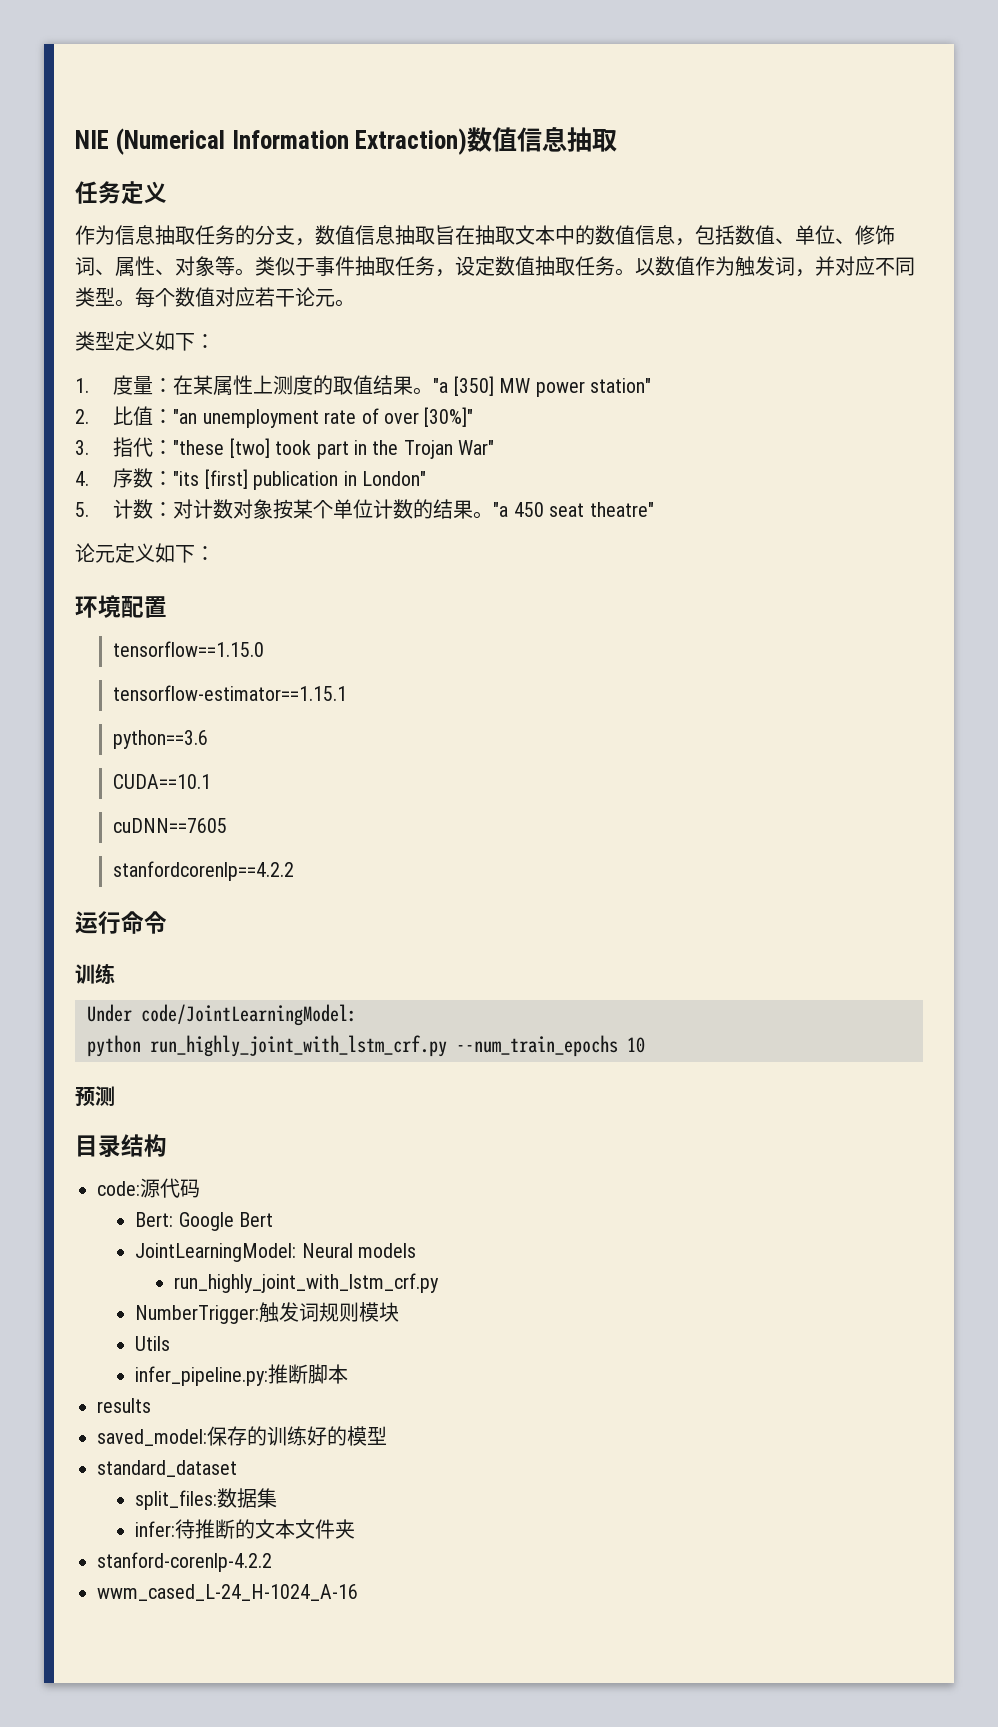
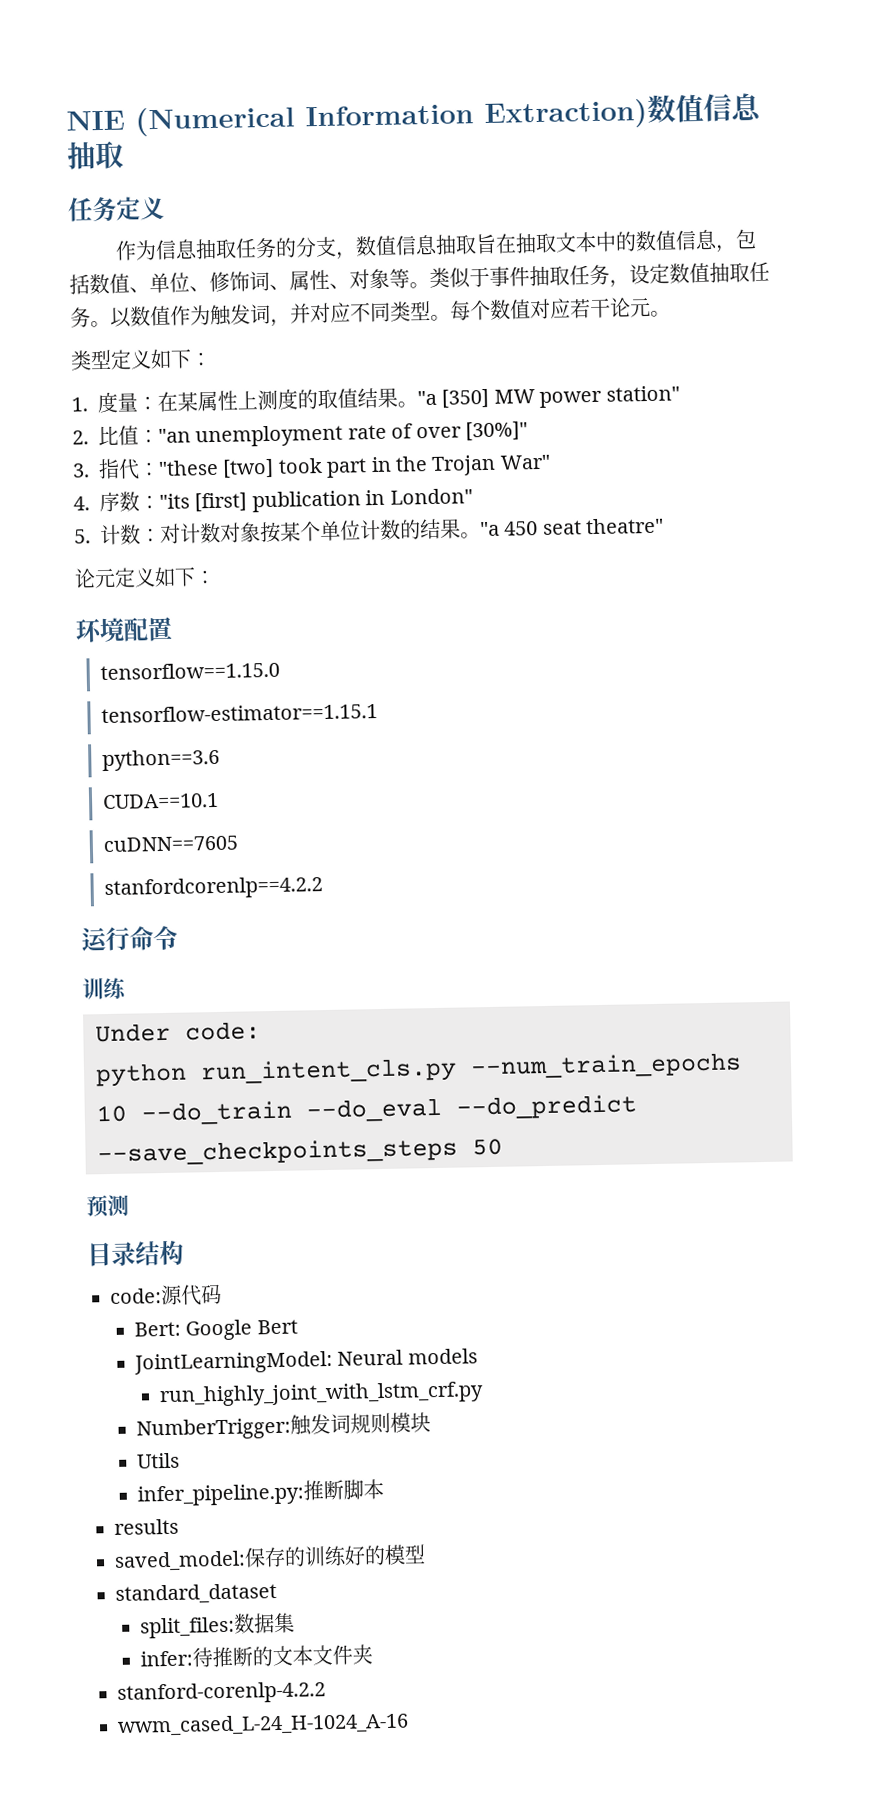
[141,1004,357,1026] code/JointLearningModel: -> [185,1021,261,1041] code:
[150,1035,447,1057] run_highly_joint_with_lstm_crf.py -> [200,1057,457,1086] run_intent_cls.py
(645, 1045) none -> [141,1094,637,1126] [97,1137,503,1167] --do_train --do_eval --do_predict --save_checkpoints_steps 50

